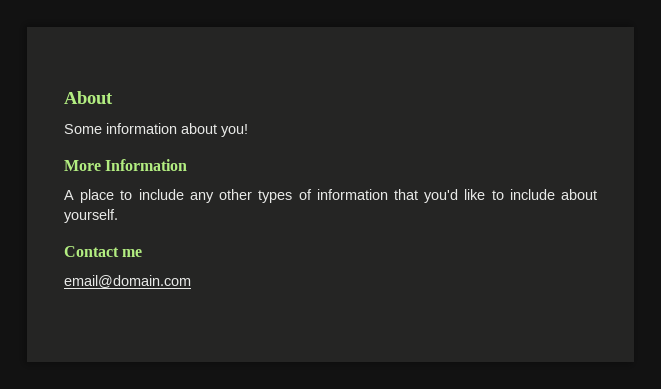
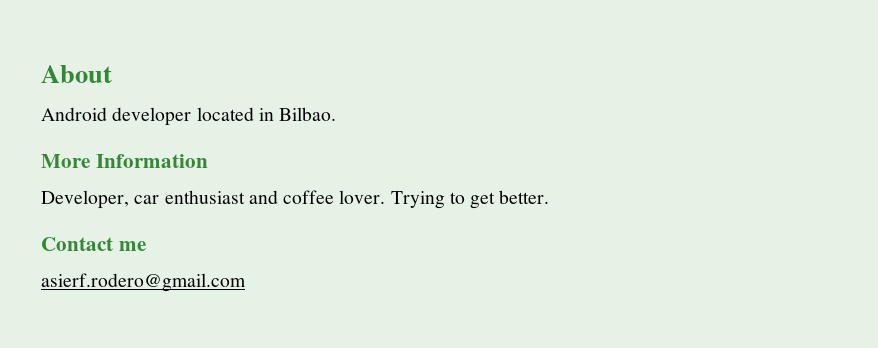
[64,123,248,137] [64,159,188,171] [64,189,597,203] [64,209,118,223] Some information about you! // More Information // A place to include any other types of information that you'd like to include about yourself. -> [41,107,337,126] [41,154,208,168] [41,190,550,209] Android developer located in Bilbao. // More Information // Developer, car enthusiast and coffee lover. Trying to get better.
[64,275,191,288] email@domain.com -> [41,273,246,292] asierf.rodero@gmail.com

